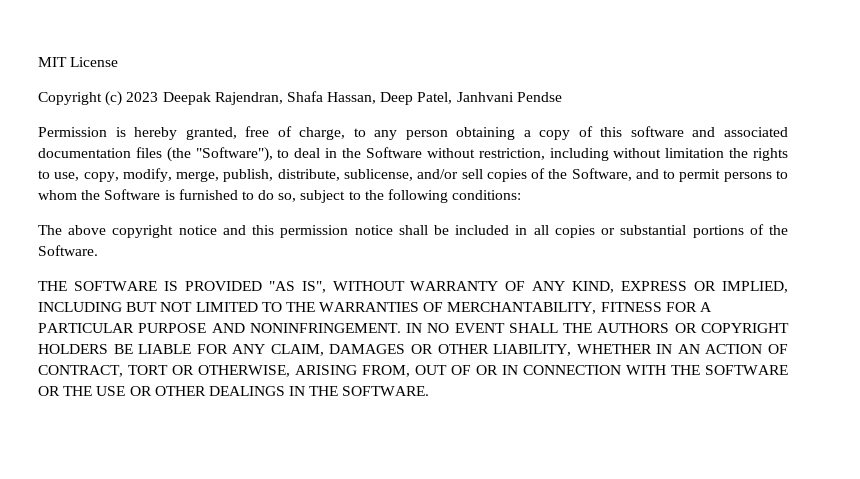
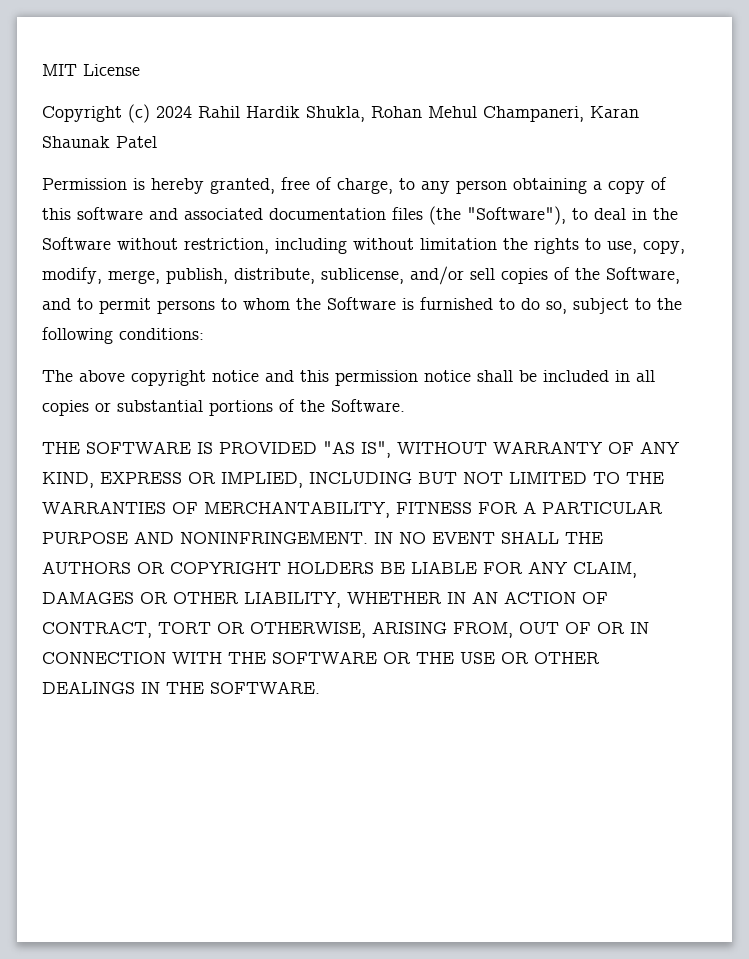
[126,91,562,105] 2023 Deepak Rajendran, Shafa Hassan, Deep Patel, Janhvani Pendse -> [156,106,639,122] [42,136,157,148] 2024 Rahil Hardik Shukla, Rohan Mehul Champaneri, Karan Shaunak Patel

